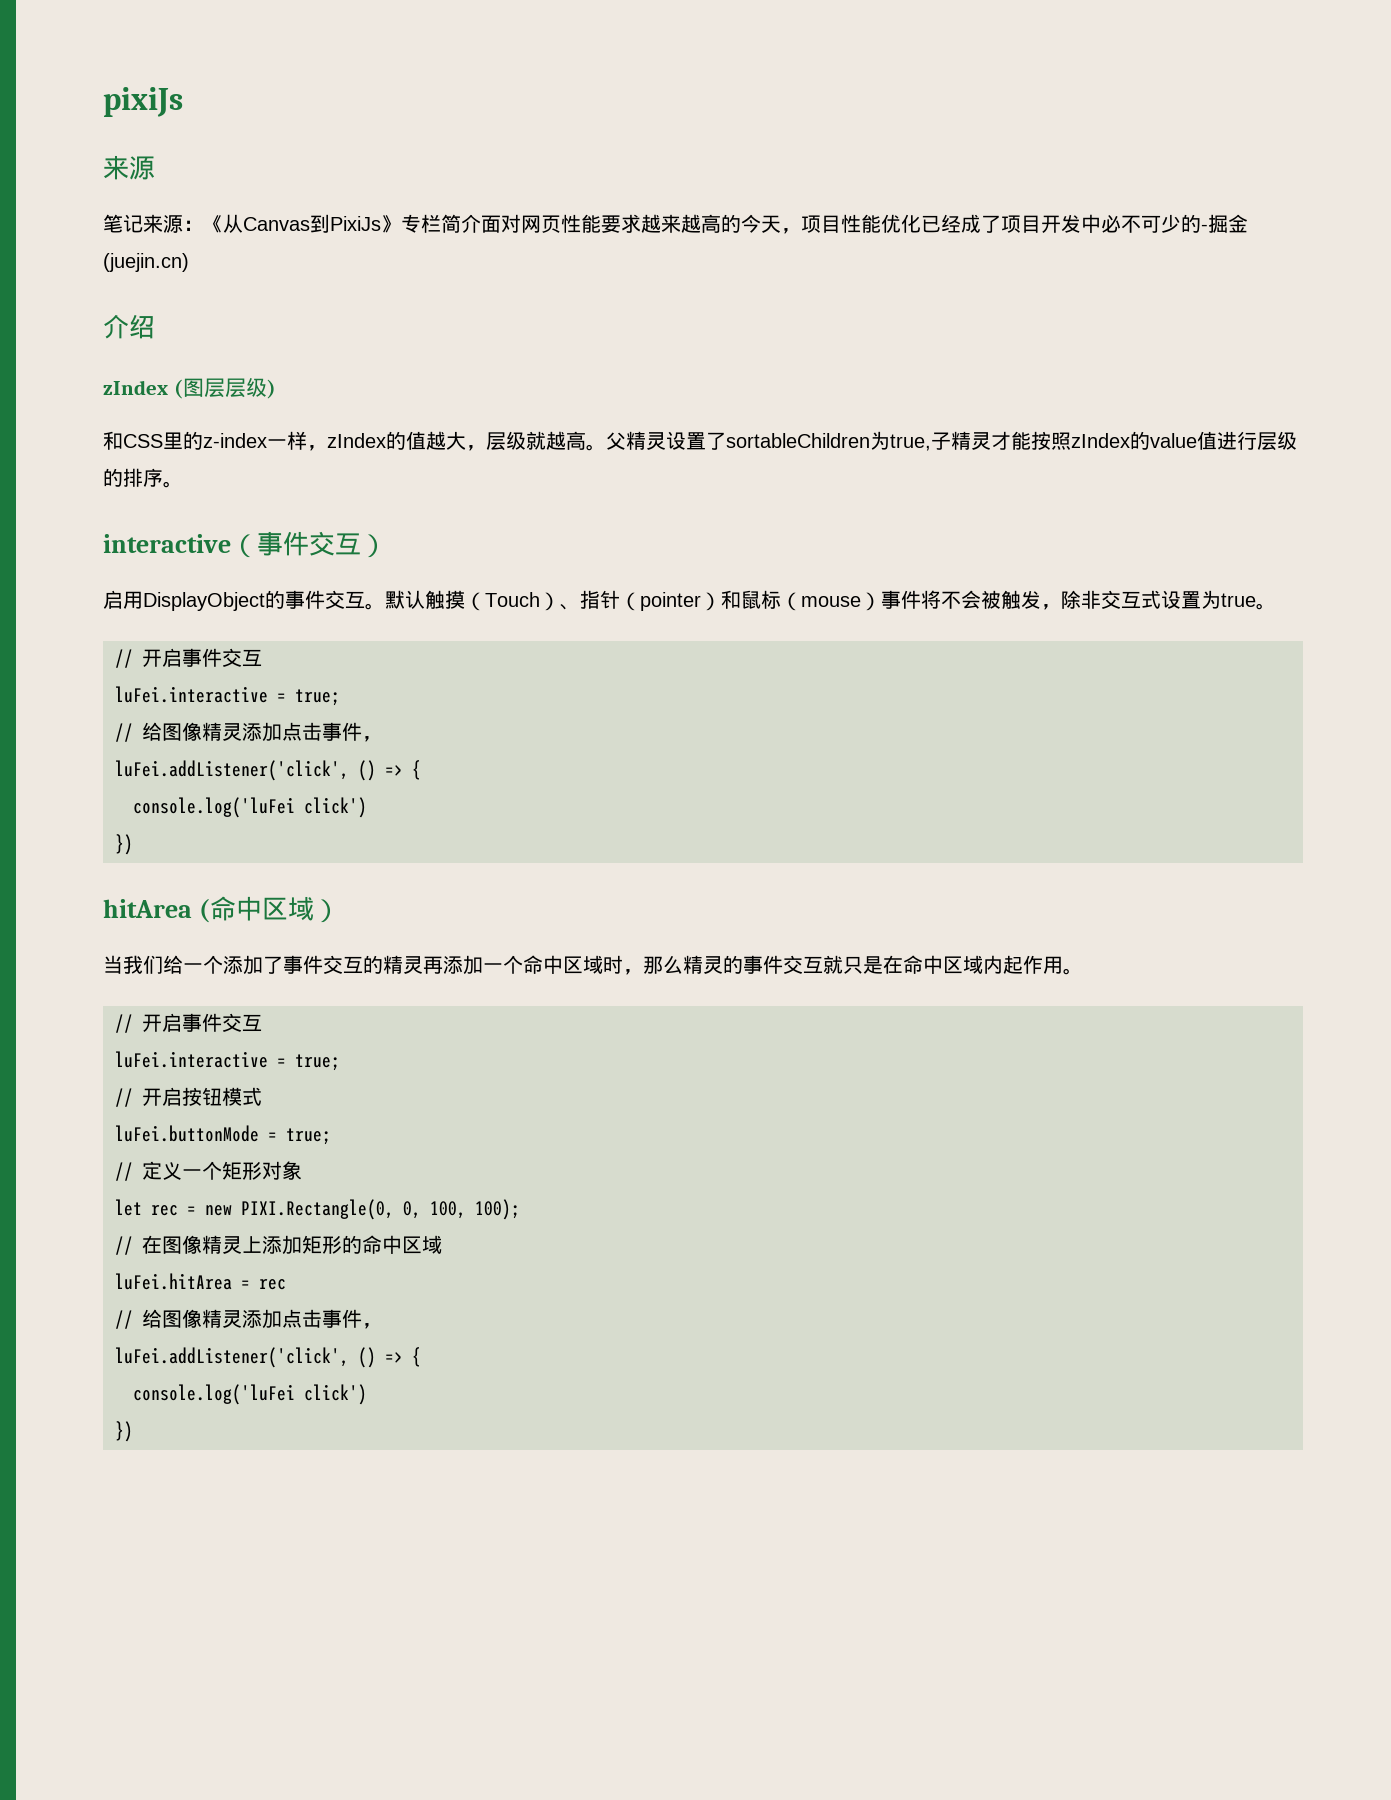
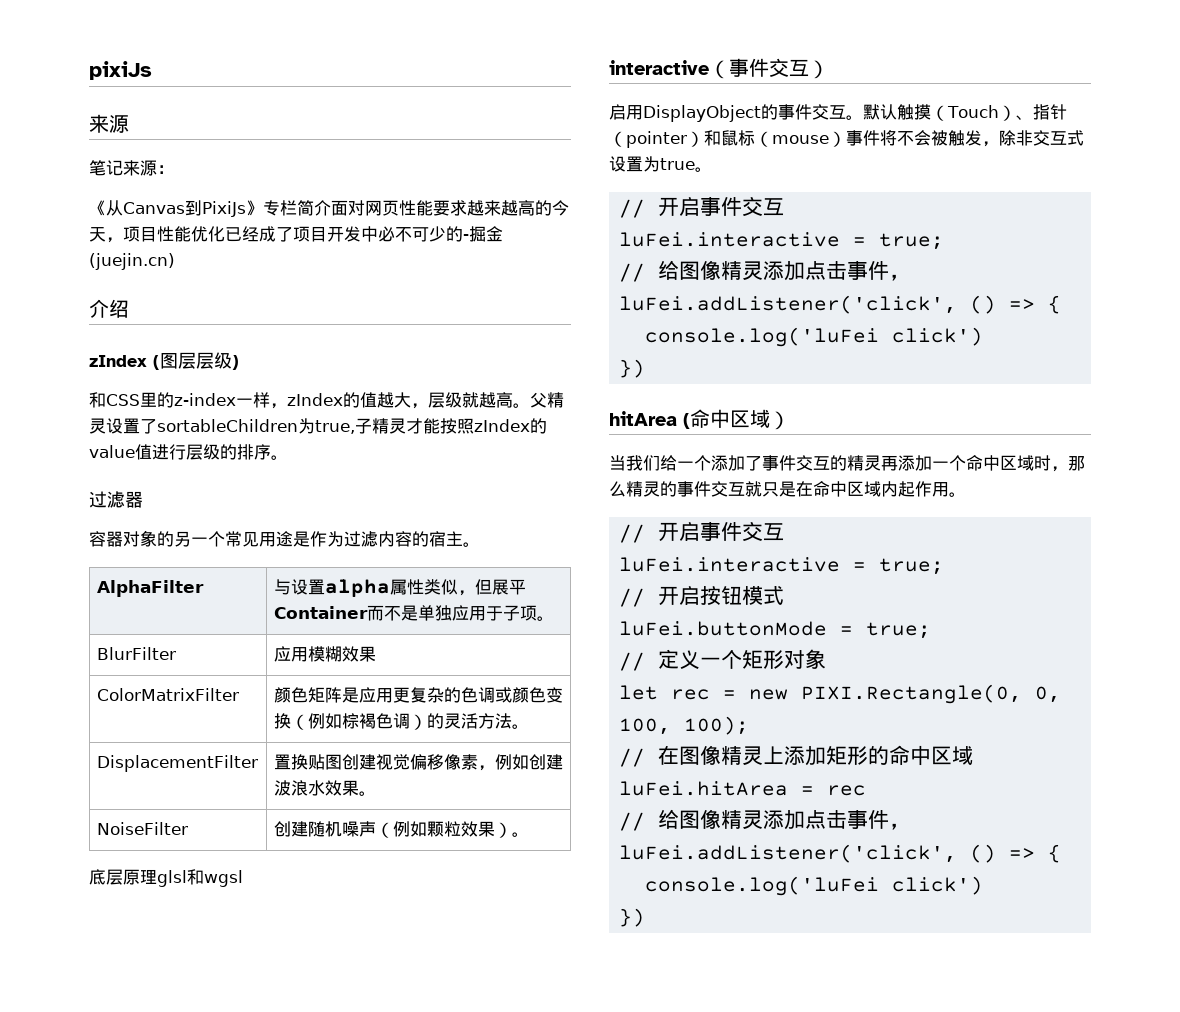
(203, 225) none -> (174, 169) //
(183, 484) none -> [89,491,143,508] [89,530,480,547] [96,580,204,597] [273,579,526,597] [273,605,554,621] [96,647,176,660] [273,646,376,662] [96,688,239,701] [273,687,563,703] [273,713,529,730] [96,755,258,772] [273,754,563,771] [273,780,376,796] [96,822,188,835] [273,821,529,838] [89,869,243,887] // 过滤器 // 容器对象的另一个常见用途是作为过滤内容的宿主。 // AlphaFilter | 与设置alpha属性类似，但展平Container而不是单独应用于子项。 // BlurFilter | 应用模糊效果 // ColorMatrixFilter | 颜色矩阵是应用更复杂的色调或颜色变换（例如棕褐色调）的灵活方法。 // DisplacementFilter | 置换贴图创建视觉偏移像素，例如创建波浪水效果。 // NoiseFilter | 创建随机噪声（例如颗粒效果）。 // 底层原理glsl和wgsl

